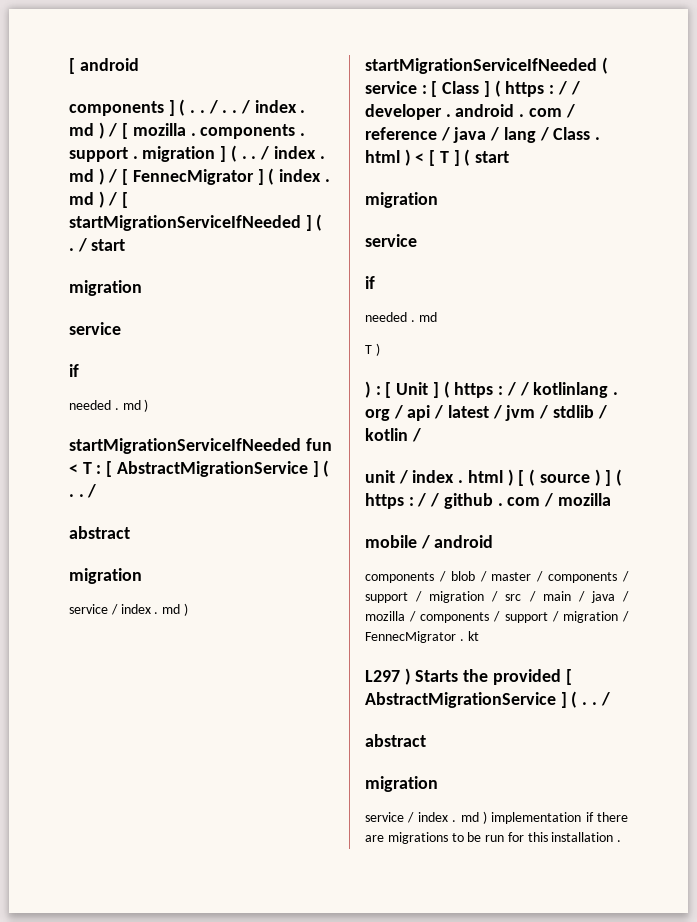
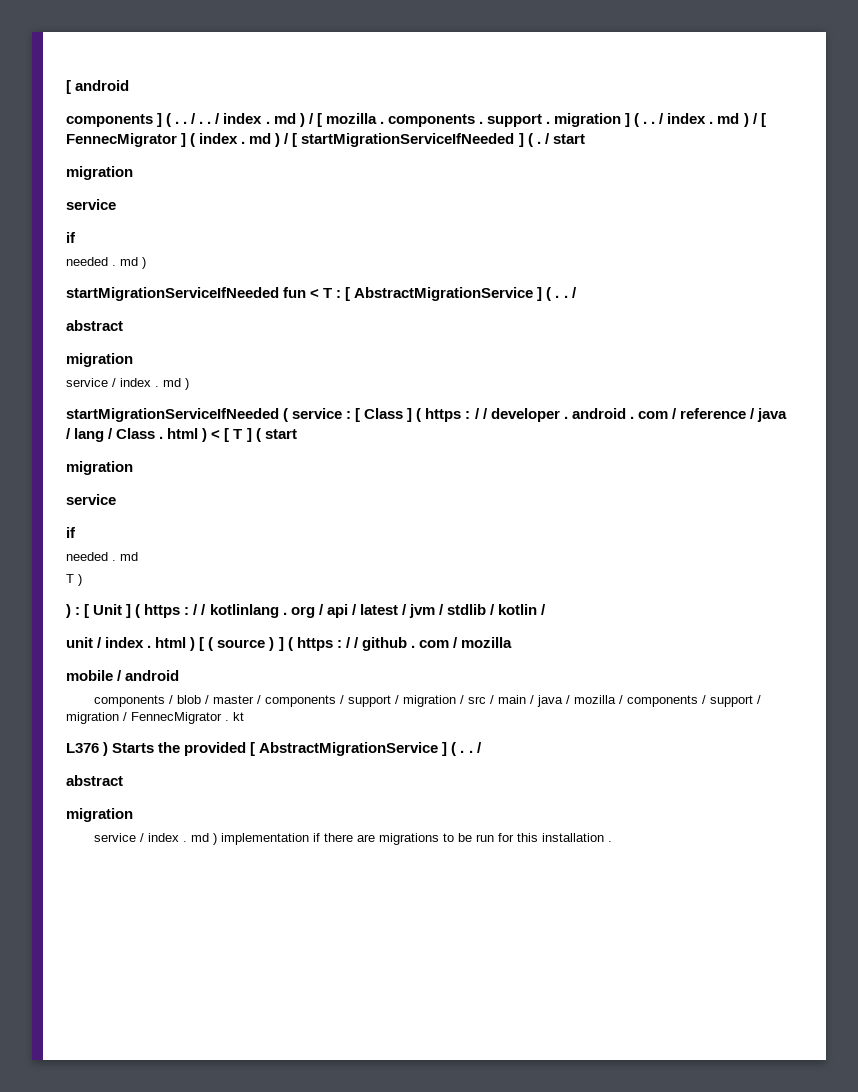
[365,670,400,682] L297 -> [66,743,99,753] L376

